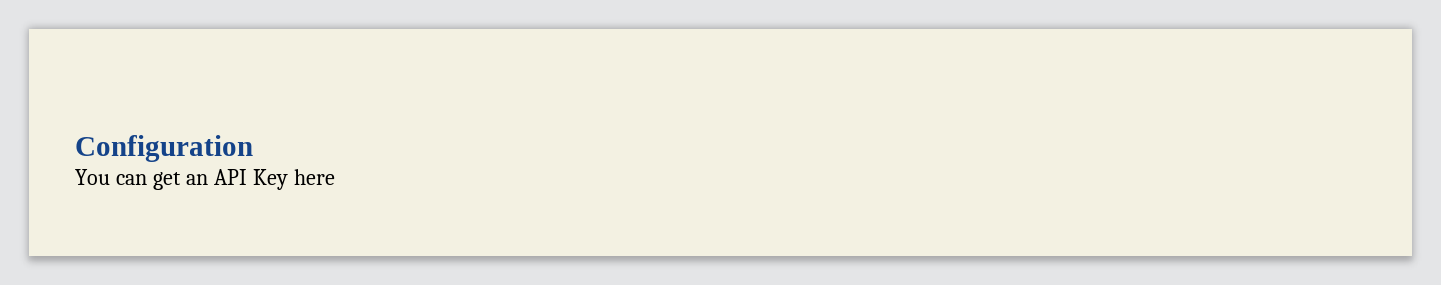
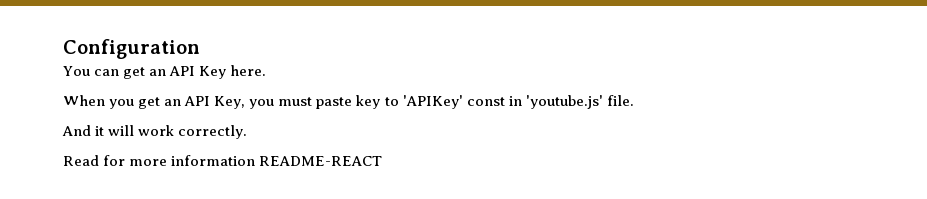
[293,169,335,185] here -> [230,65,267,76] [63,95,634,109] [62,125,248,139] [63,155,383,166] here. // When you get an API Key, you must paste key to 'APIKey' const in 'youtube.js' file. // And it will work correctly. // Read for more information README-REACT

